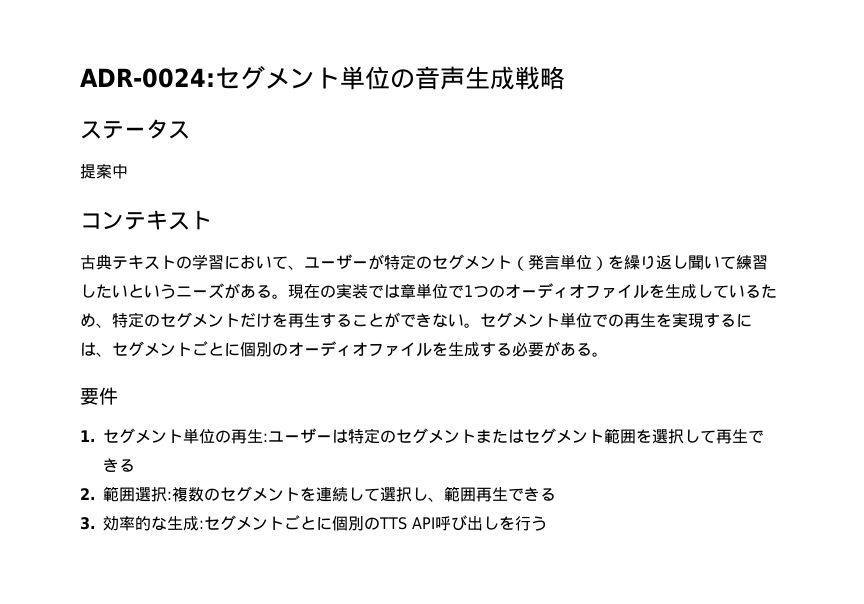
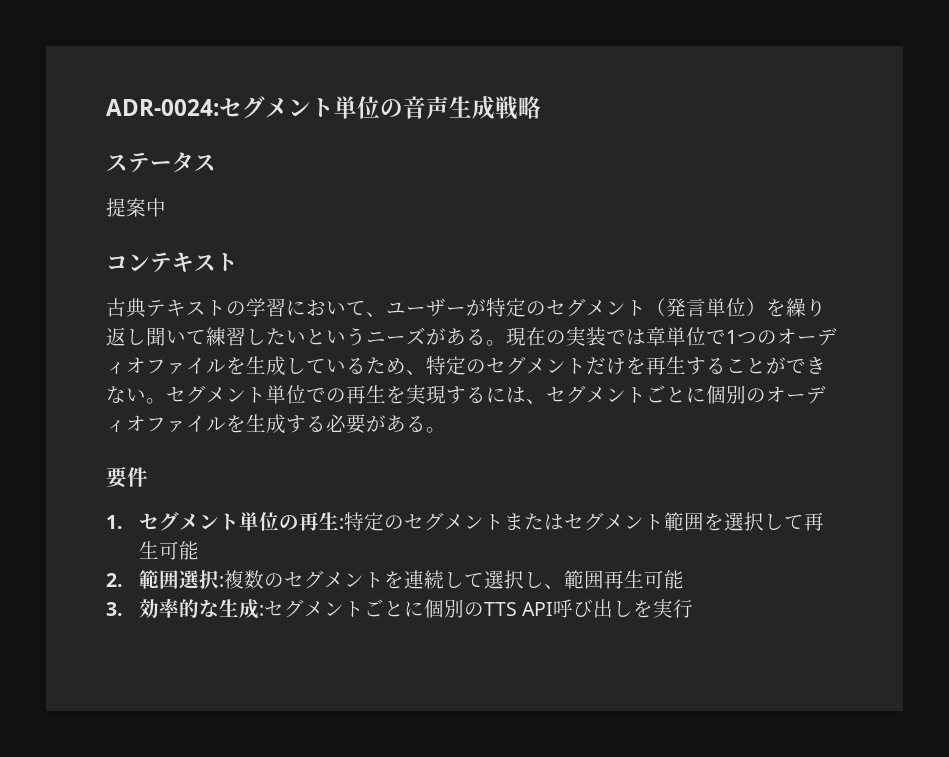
[268,428,348,443] ユーザーは -> (344, 523) none
[748,430,764,443] [103,458,135,472] できる -> [158,541,199,560] 可能
[508,487,556,501] できる -> [643,570,684,589] 可能
[515,516,547,531] 行う -> [653,599,694,618] 実行

